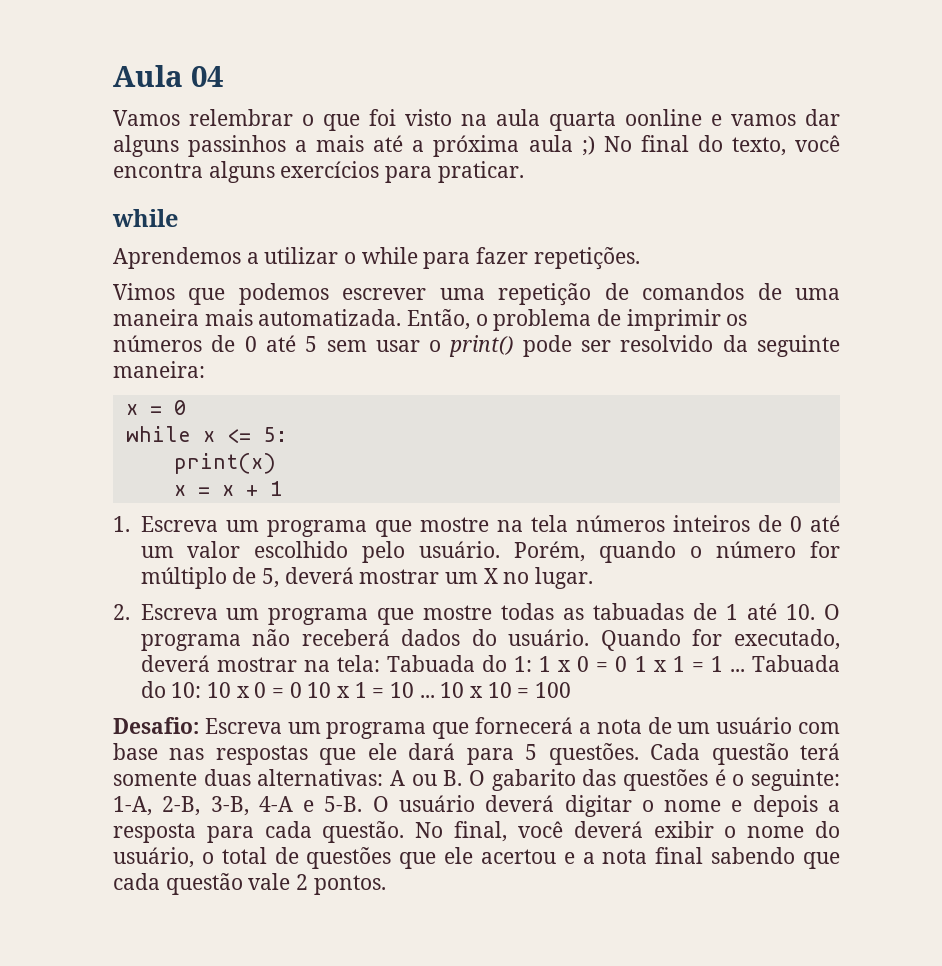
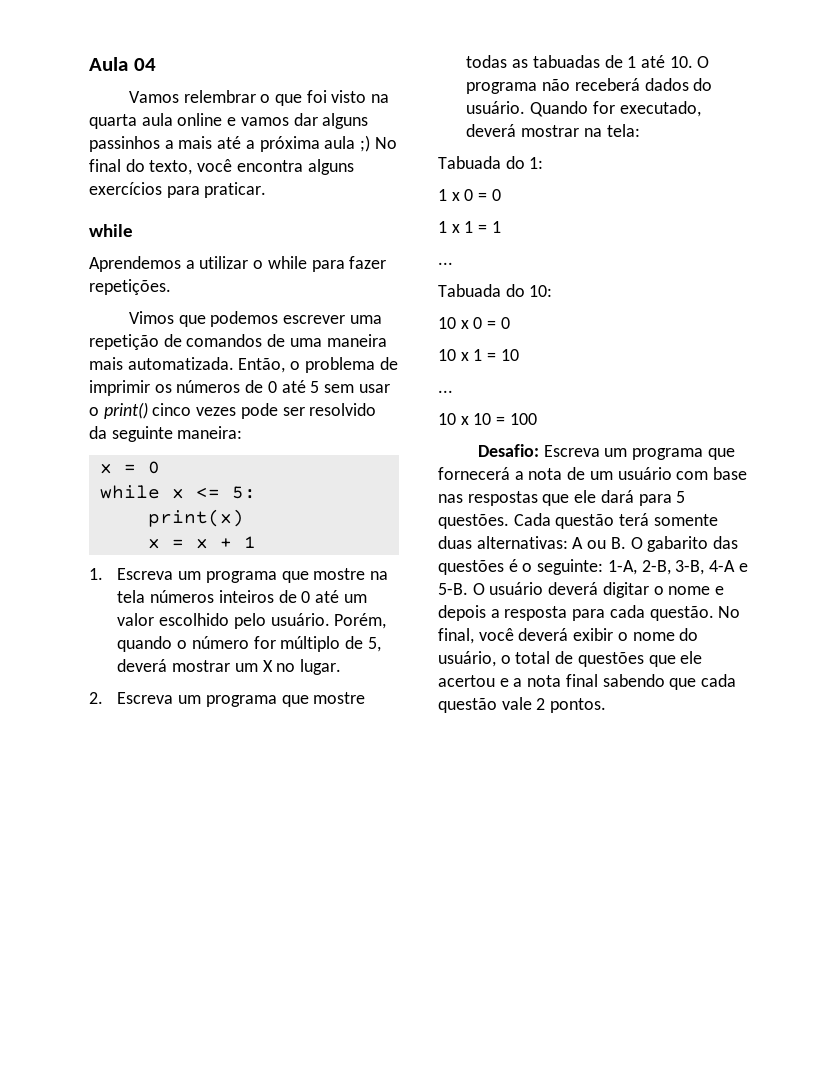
[496,109,702,131] aula quarta oonline -> [89,113,223,129] quarta aula online
(514, 346) none -> [152,403,237,416] cinco vezes
(380, 663) none -> (640, 130) //
(532, 664) none -> (544, 163) //
(628, 664) none -> (501, 195) //
[729,669,745,672] ... -> [438,262,453,265] // ... //
(202, 690) none -> (553, 291) //
(302, 690) none -> (510, 323) //
[419,695,435,698] ... -> [438,390,453,393] // ... //

